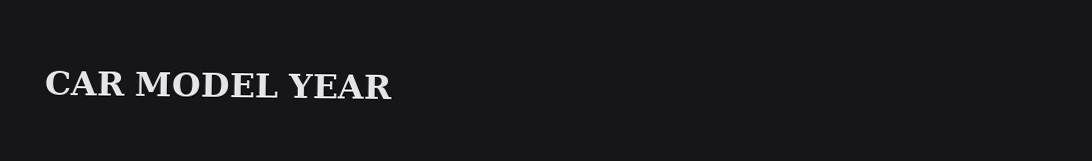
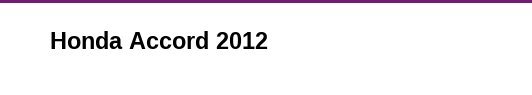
[44,70,393,100] CAR MODEL YEAR -> [50,31,268,49] Honda Accord 2012

